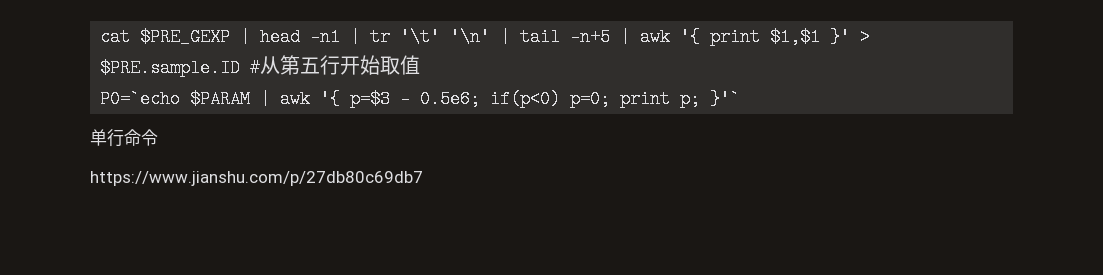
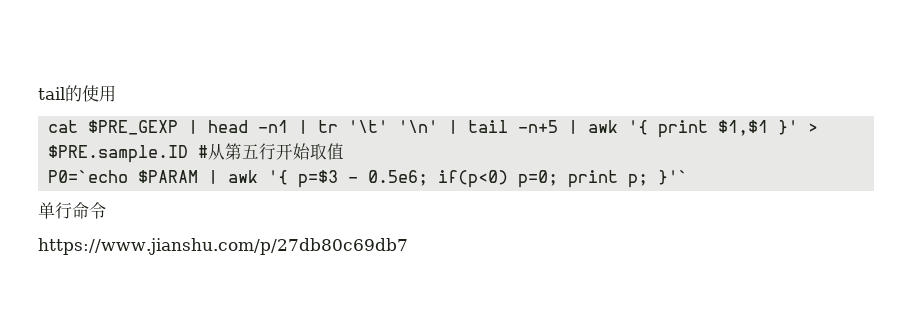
(100, 37) none -> [38,85,116,102] tail的使用 //

